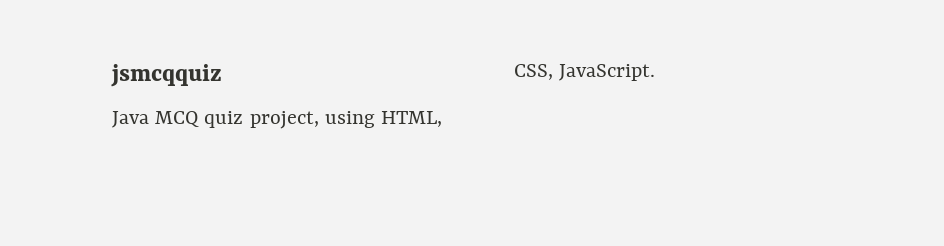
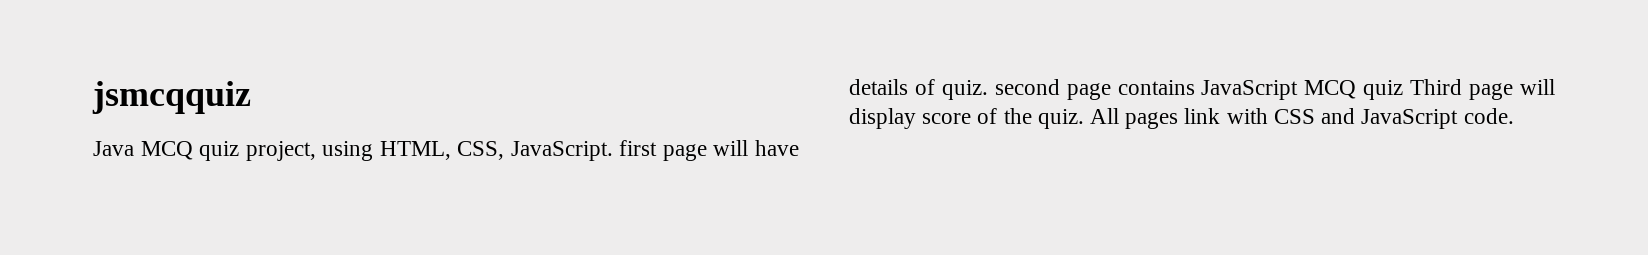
(656, 72) none -> [619,140,799,161] [849,79,1555,100] [849,108,1514,129] first page will have details of quiz. second page contains JavaScript MCQ quiz Third page will display score of the quiz. All pages link with CSS and JavaScript code.

